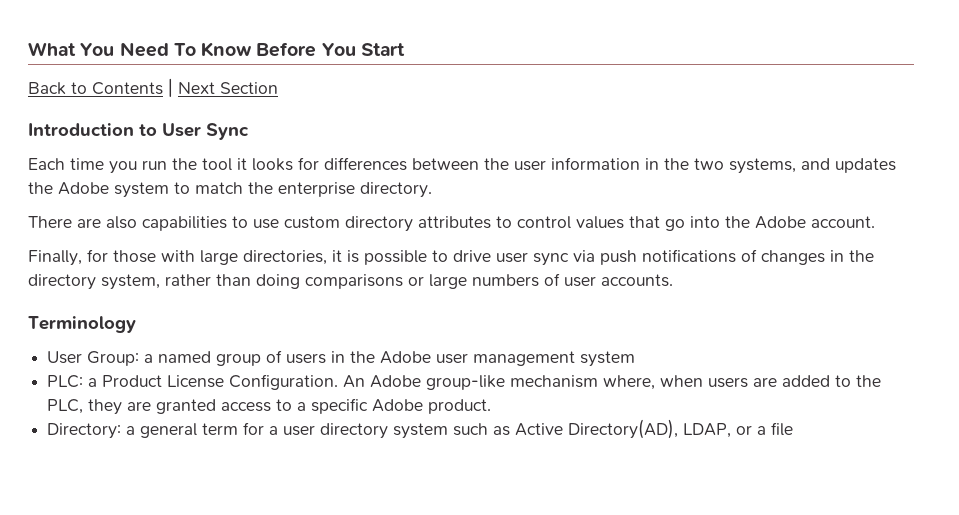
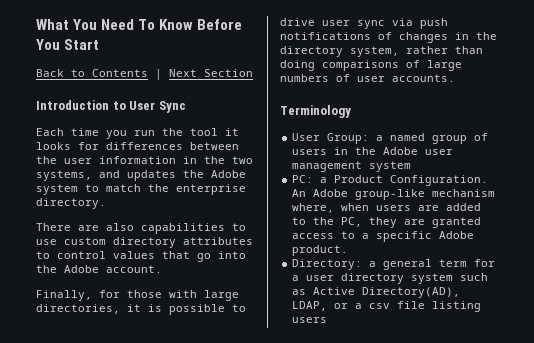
[408,276,424,286] or -> [406,60,420,68] of
[47,375,84,388] PLC: -> [292,175,314,183] PC:
[167,375,225,388] License -> (384, 179) none
[47,399,84,414] PLC, -> [341,217,363,227] PC,
[771,422,794,436] file -> [369,301,482,312] [292,317,328,323] csv file listing users

